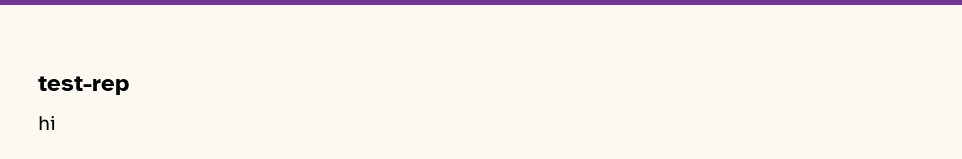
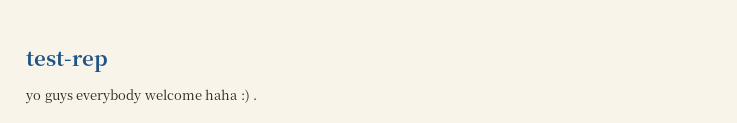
[38,115,56,130] hi -> [25,89,258,104] yo guys everybody welcome haha :) .

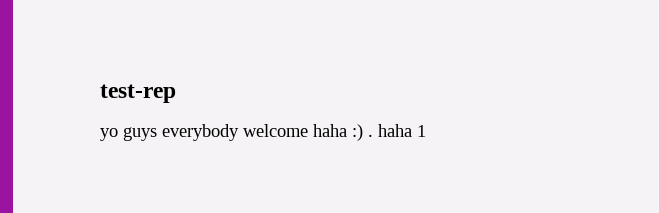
(258, 99) none -> [378,124,426,137] haha 1

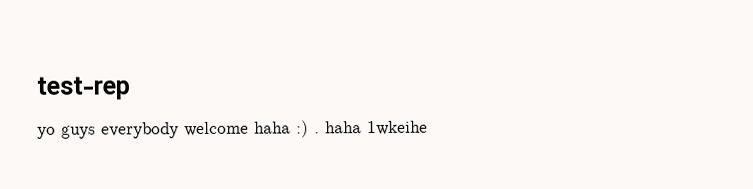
[417,125,426,137] 1 -> [367,120,428,136] 1wkeihe

